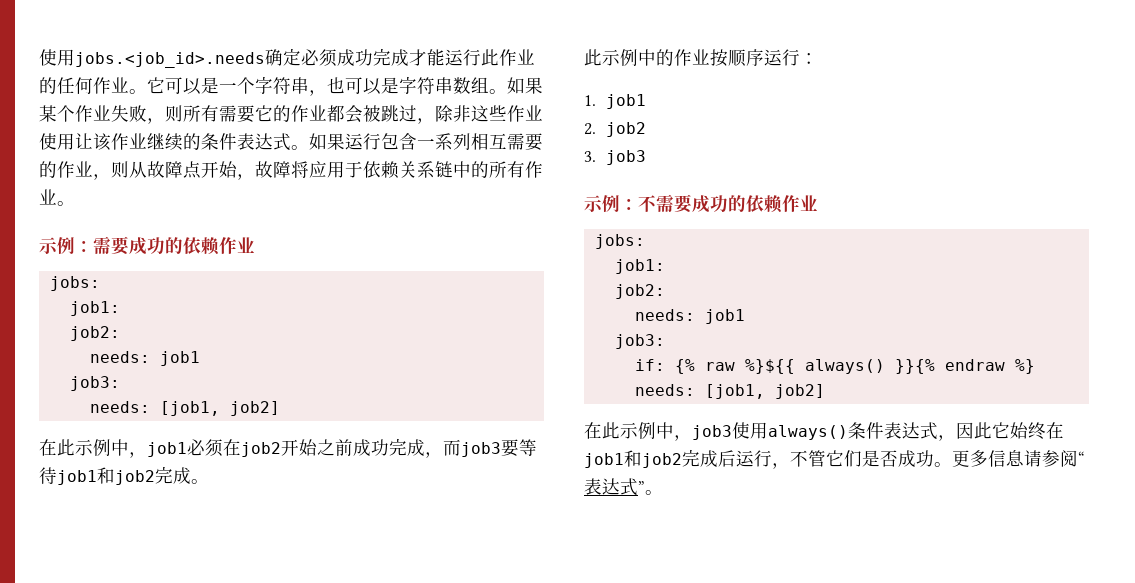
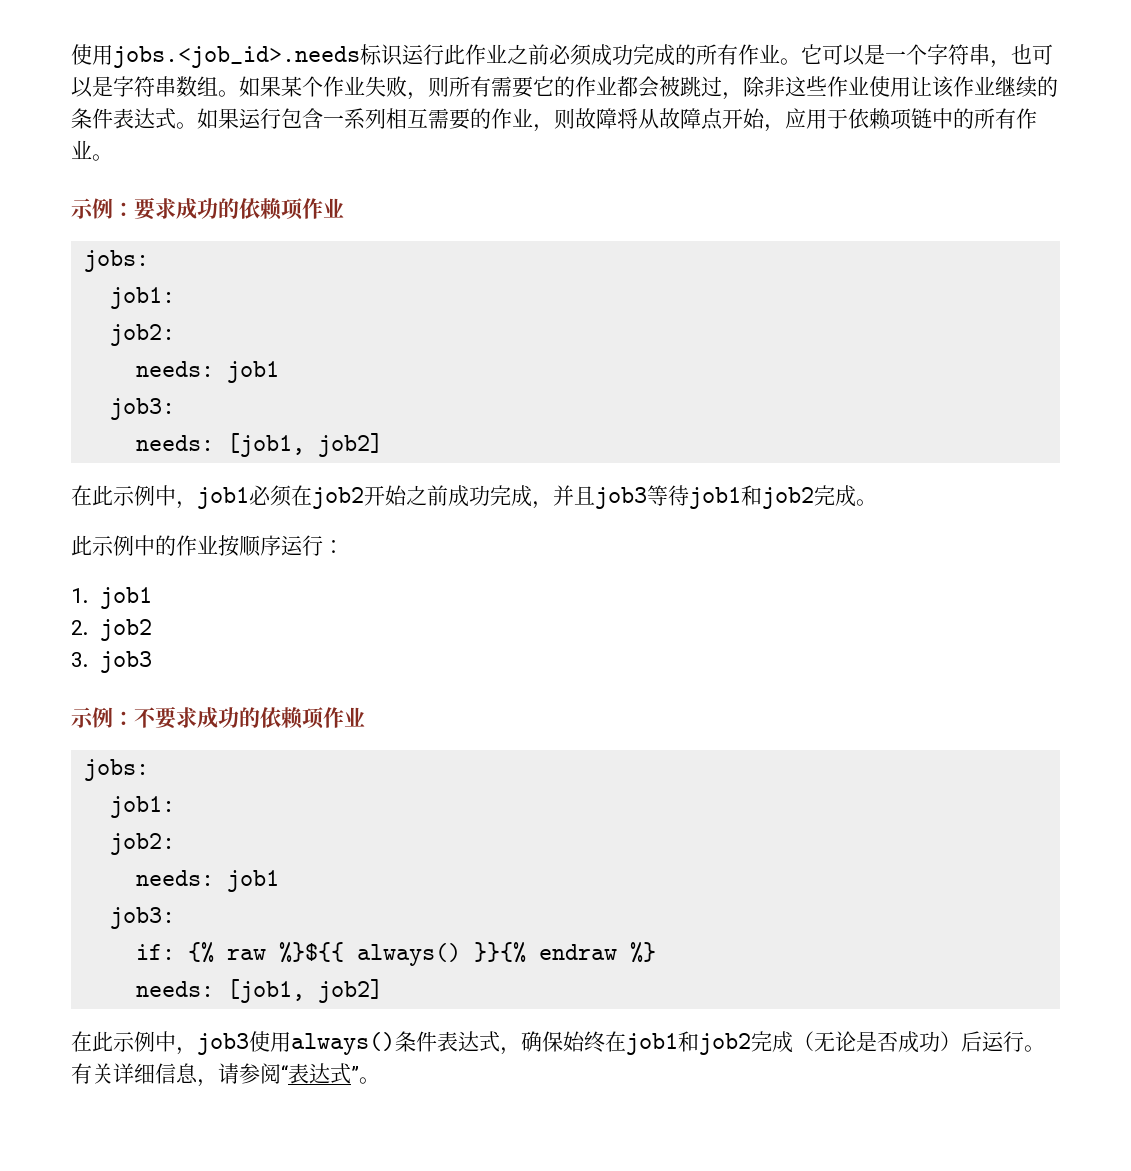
[265,48,535,67] [39,77,93,94] 确定必须成功完成才能运行此作业的任何 -> [360,44,738,66] 标识运行此作业之前必须成功完成的所有
(129, 169) none -> [575,108,638,129] 故障将
[255,161,309,178] 故障将 -> (785, 128) none
[399,161,435,178] 关系 -> [890,108,912,130] 项
[93,236,220,255] 需要成功的依赖 -> [134,197,303,220] 要求成功的依赖项
[443,439,519,457] 而job3要 -> [553,485,647,509] 并且job3
[656,194,783,213] 需要成功的依赖 -> [155,706,324,729] 要求成功的依赖项
[956,422,1010,439] 因此它 -> [521,1031,563,1052] 确保
[718,450,1024,469] 后运行，不管它们是否成功。更多信息 -> [793,1031,1045,1053] [71,1063,218,1087] （无论是否成功）后运行。有关详细信息，

